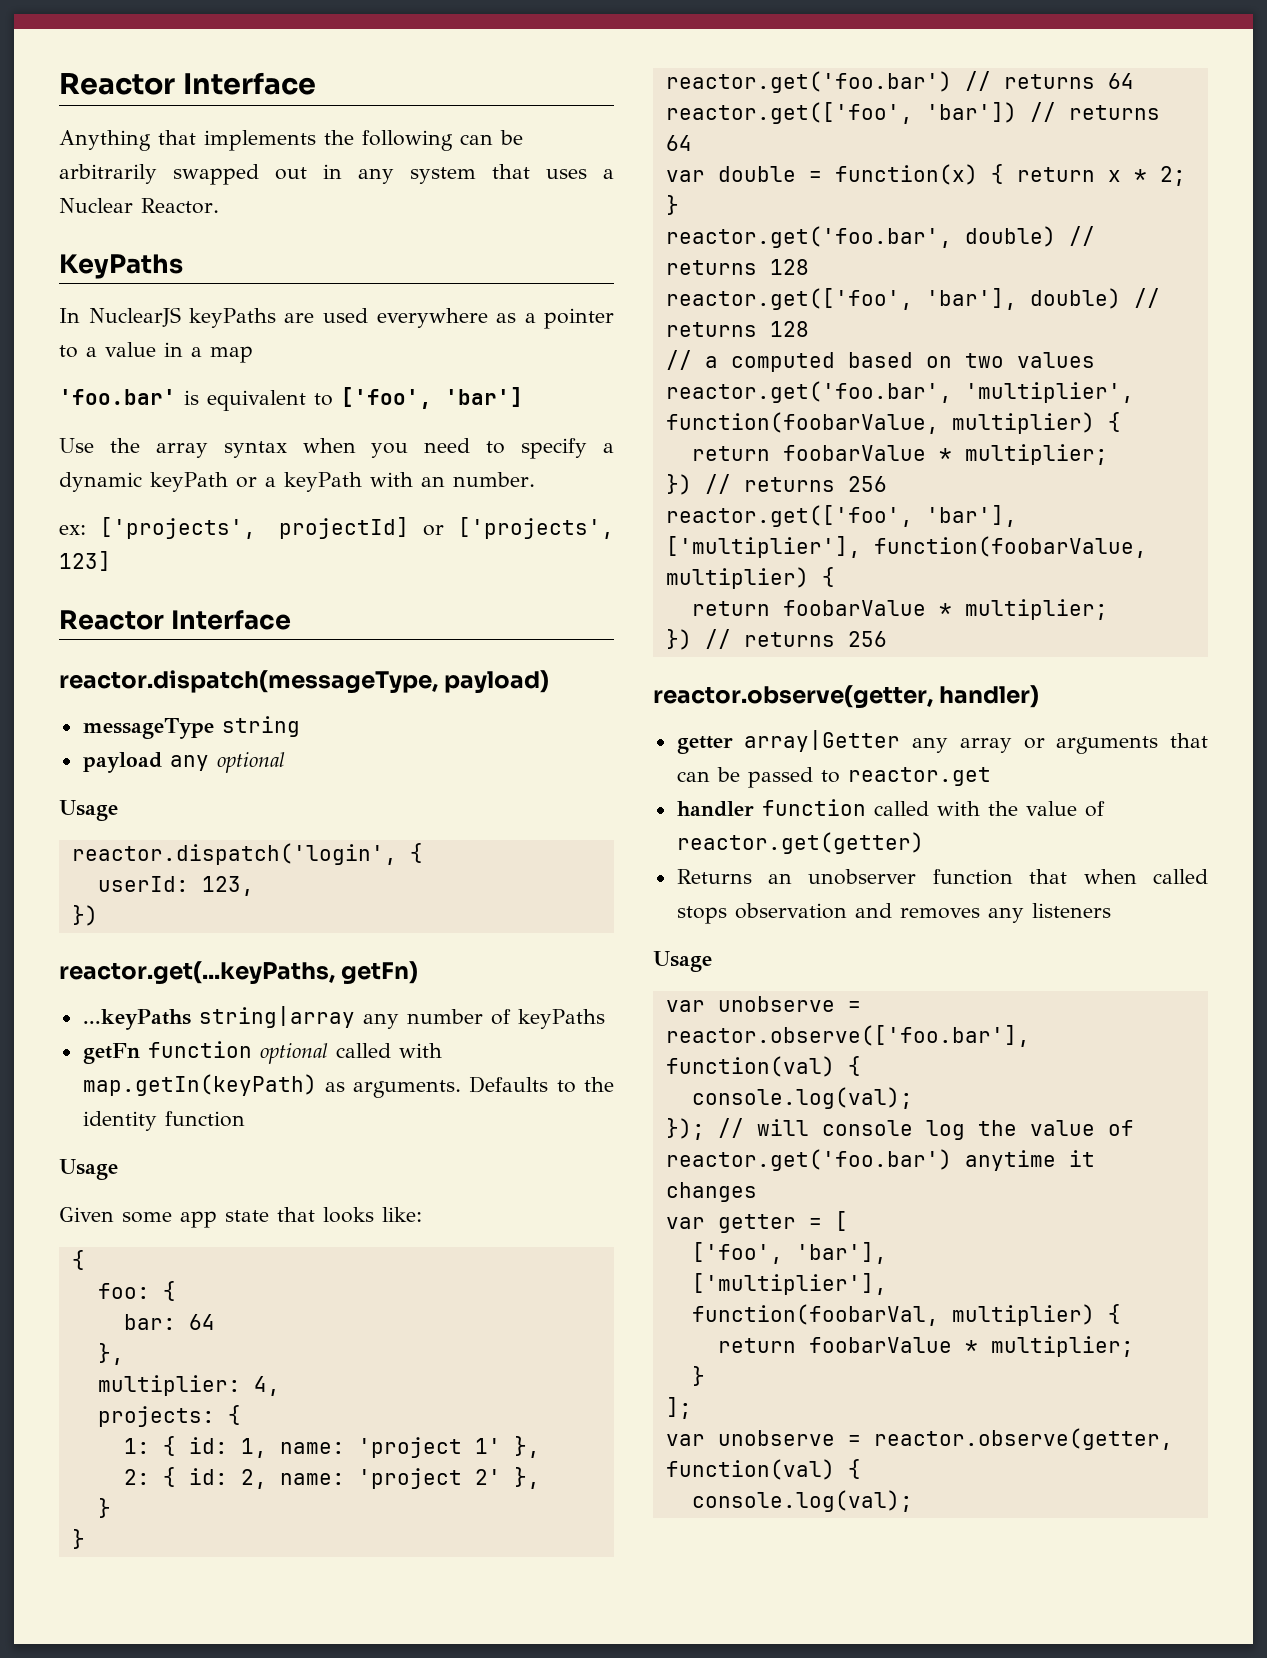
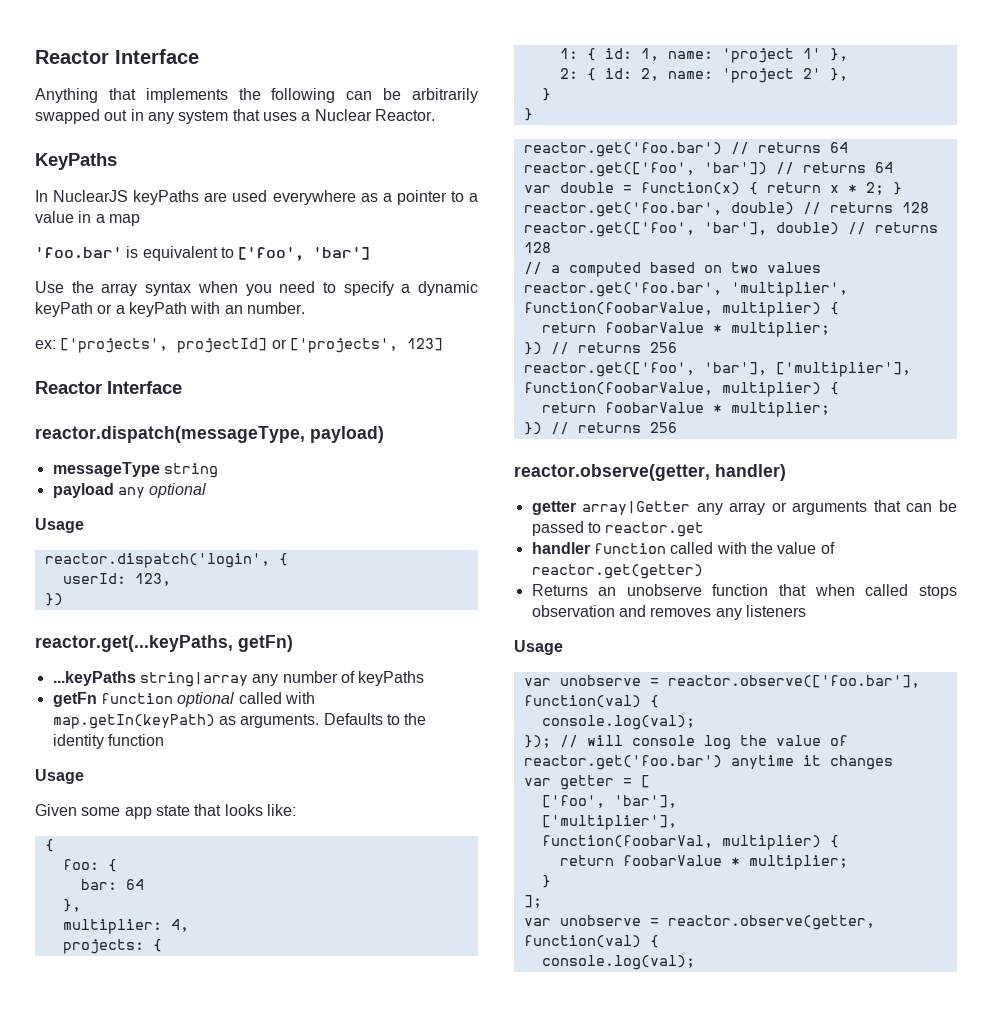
[808,869,917,885] unobserver -> [626,584,702,596] unobserve

